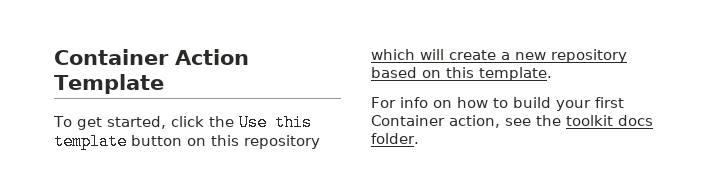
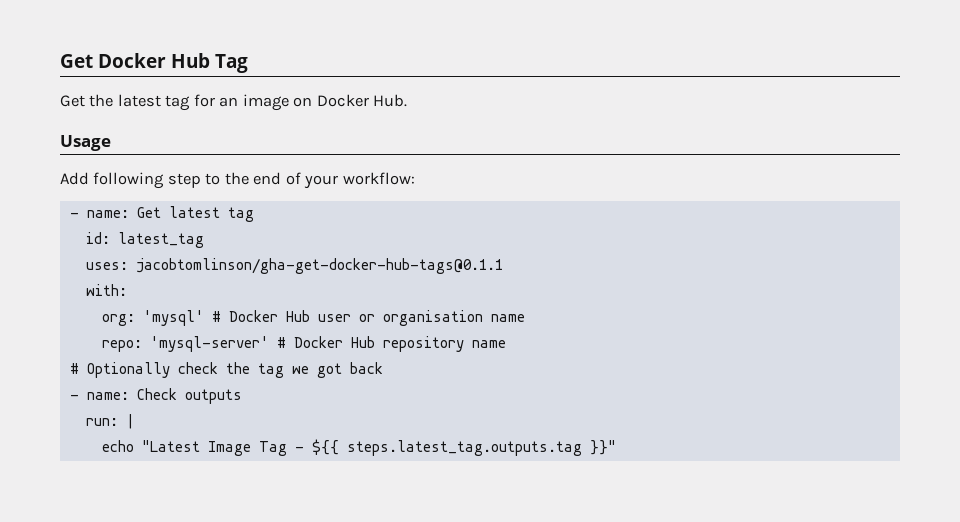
[54,49,249,65] [54,74,164,94] [53,114,312,131] [54,133,320,150] [371,49,627,63] [371,67,552,81] [371,97,624,111] [371,115,653,128] [371,133,419,144] Container Action Template // To get started, click the Use this template button on this repository which will create a new repository based on this template. // For info on how to build your first Container action, see the toolkit docs folder. -> [60,53,248,73] [60,94,408,111] [60,135,111,151] [60,172,415,189] [69,206,254,222] [85,232,204,248] [85,258,503,274] [85,284,127,296] [101,310,525,326] [101,336,506,352] [69,362,383,378] [69,388,242,404] [85,414,135,429] [101,439,616,456] Get Docker Hub Tag // Get the latest tag for an image on Docker Hub. // Usage // Add following step to the end of your workflow: // - name: Get latest tag // id: latest_tag // uses: jacobtomlinson/gha-get-docker-hub-tags@0.1.1 // with: // org: 'mysql' # Docker Hub user or organisation name // repo: 'mysql-server' # Docker Hub repository name // # Optionally check the tag we got back // - name: Check outputs // run: | // echo "Latest Image Tag - ${{ steps.latest_tag.outputs.tag }}"

